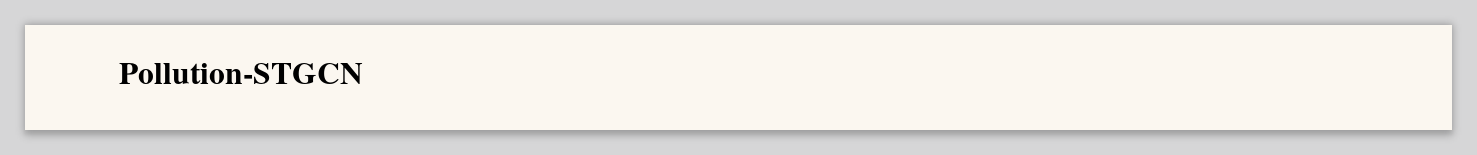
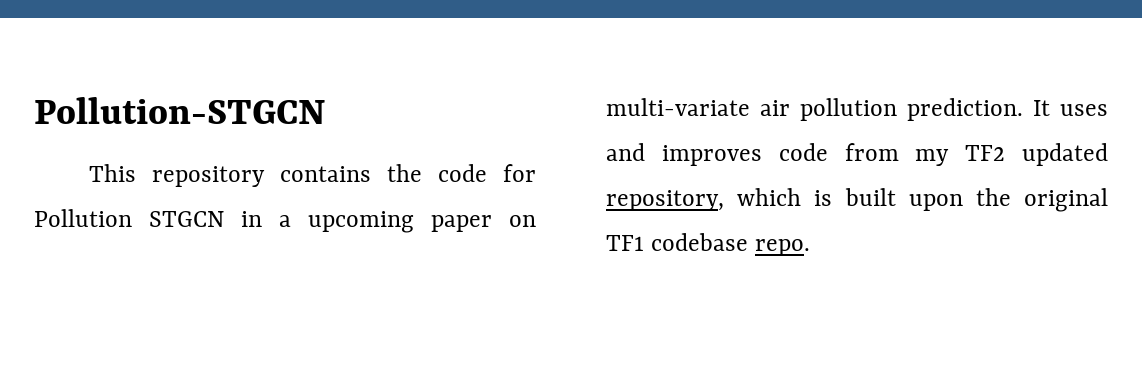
(363, 73) none -> [88,164,537,187] [34,209,536,233] [606,98,1108,121] [606,143,1108,166] [606,188,1108,212] [606,233,811,256] // This repository contains the code for Pollution STGCN in a upcoming paper on multi-variate air pollution prediction. It uses and improves code from my TF2 updated repository, which is built upon the original TF1 codebase repo.

